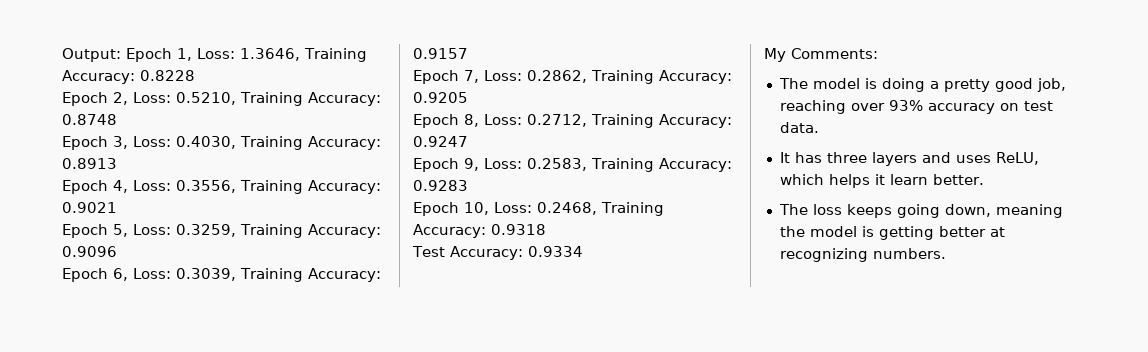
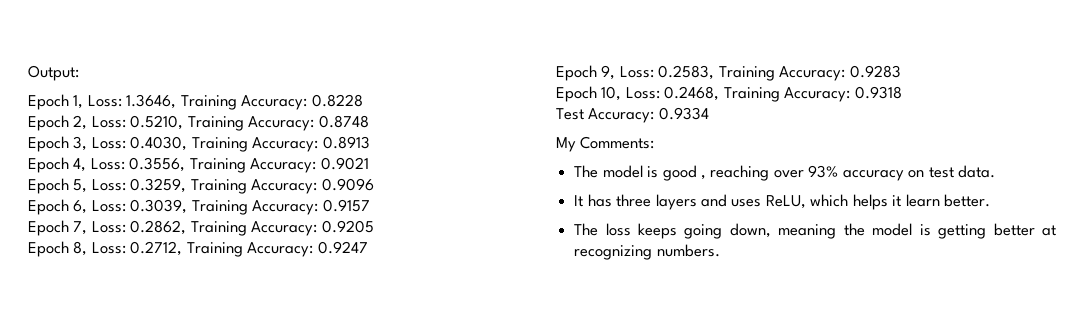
(121, 55) none -> (79, 73) //
[881,78,1066,92] doing a pretty good job, -> [662,165,706,181] good ,

